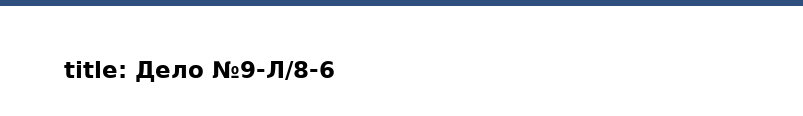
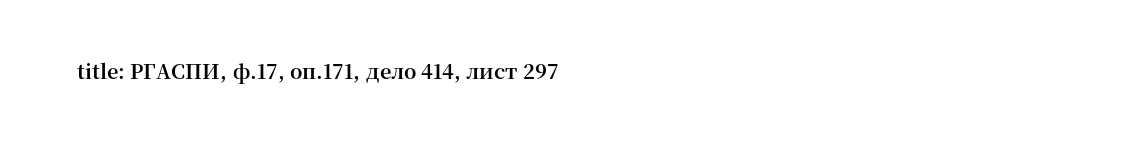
[135,61,335,82] Дело №9-Л/8-6 -> [130,63,559,84] РГАСПИ, ф.17, оп.171, дело 414, лист 297

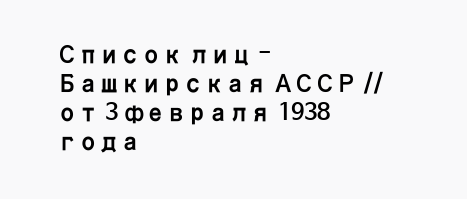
[77,62,559,84] title: РГАСПИ, ф.17, оп.171, дело 414, лист 297 -> [57,44,272,66] [57,71,384,96] [57,102,330,125] [57,136,141,153] Список лиц - Башкирская АССР // от 3 февраля 1938 года

